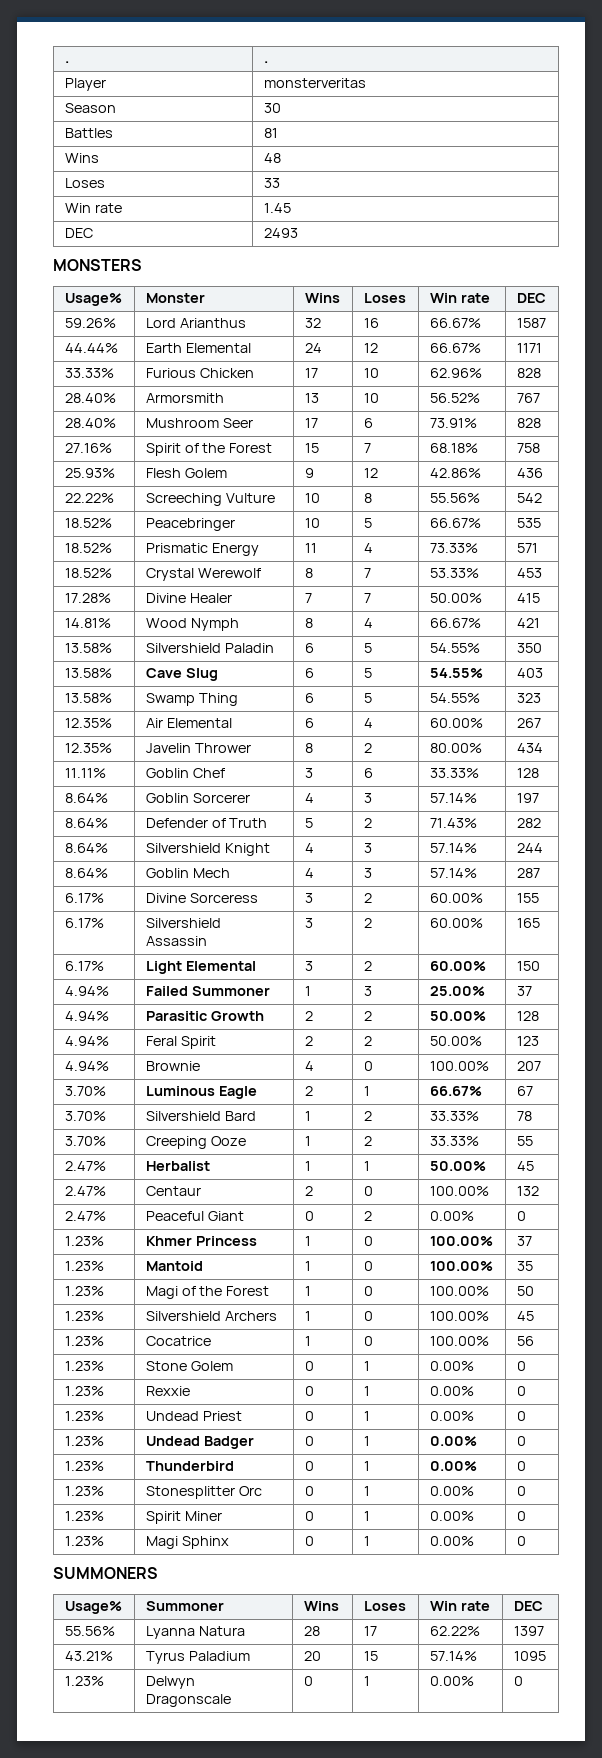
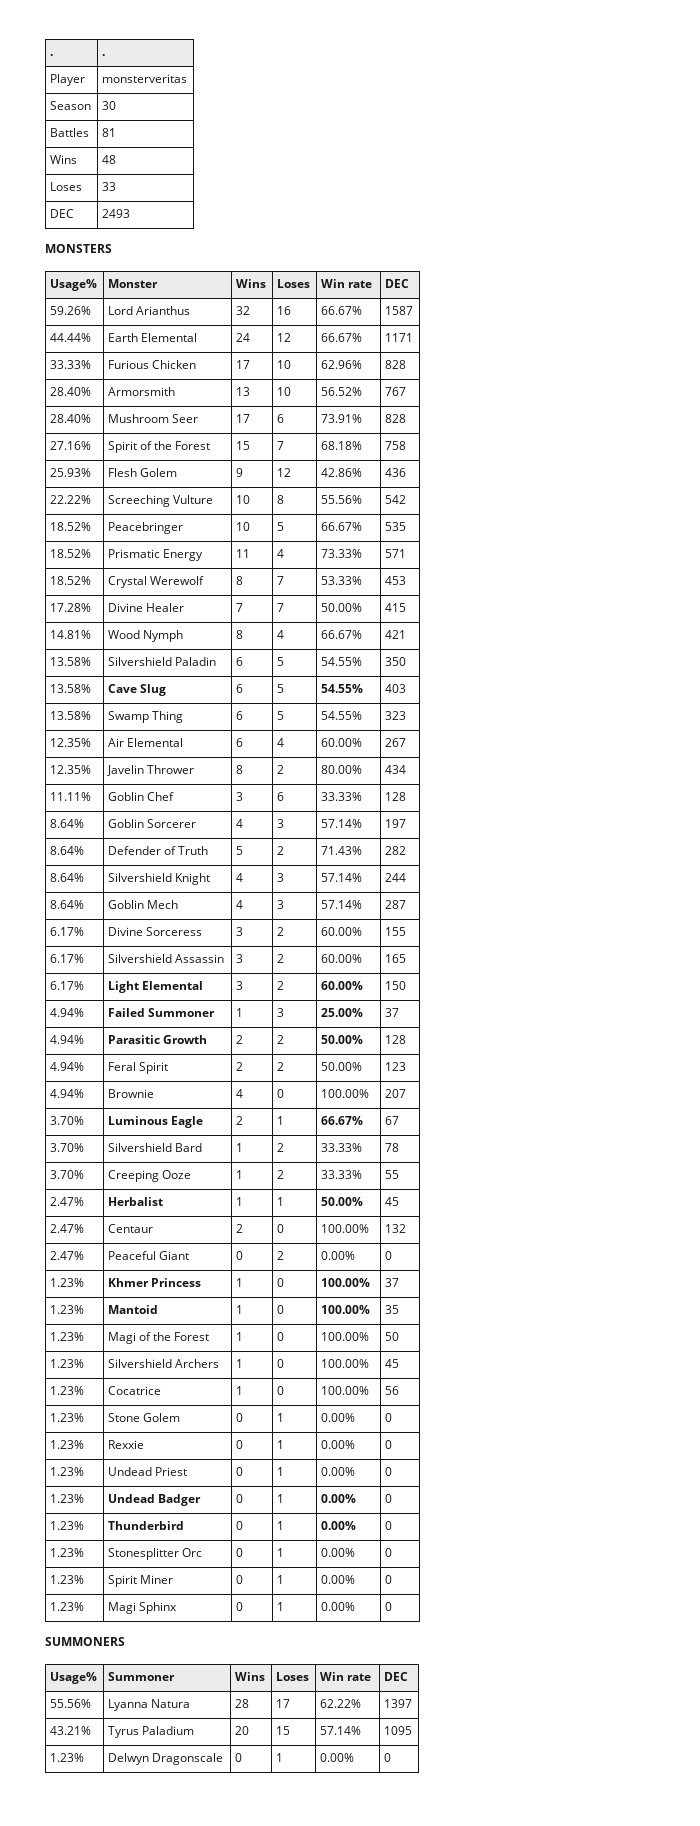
[64,203,122,213] [263,203,291,213] // Win rate | 1.45 -> (117, 186) none

